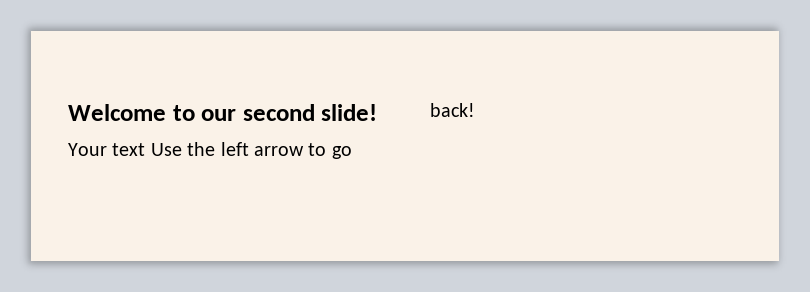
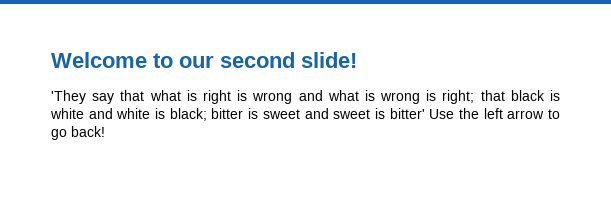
[68,143,146,156] Your text -> [51,90,560,104] [50,108,425,121] 'They say that what is right is wrong and what is wrong is right; that black is white and white is black; bitter is sweet and sweet is bitter'

